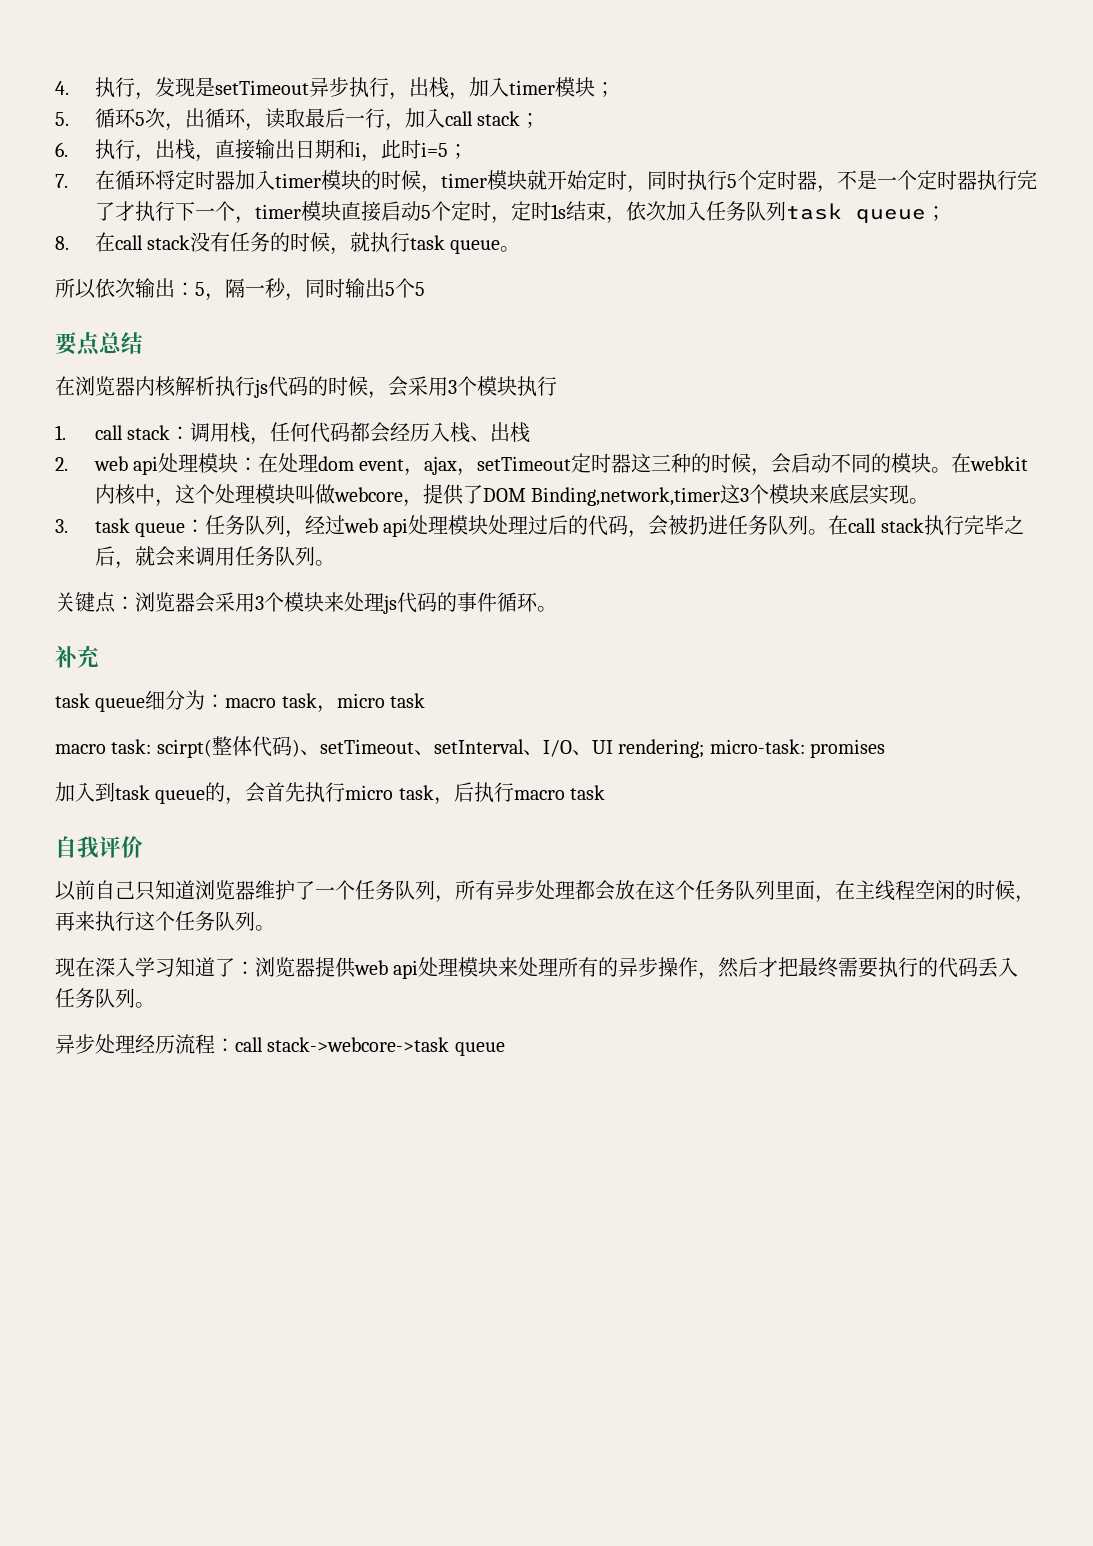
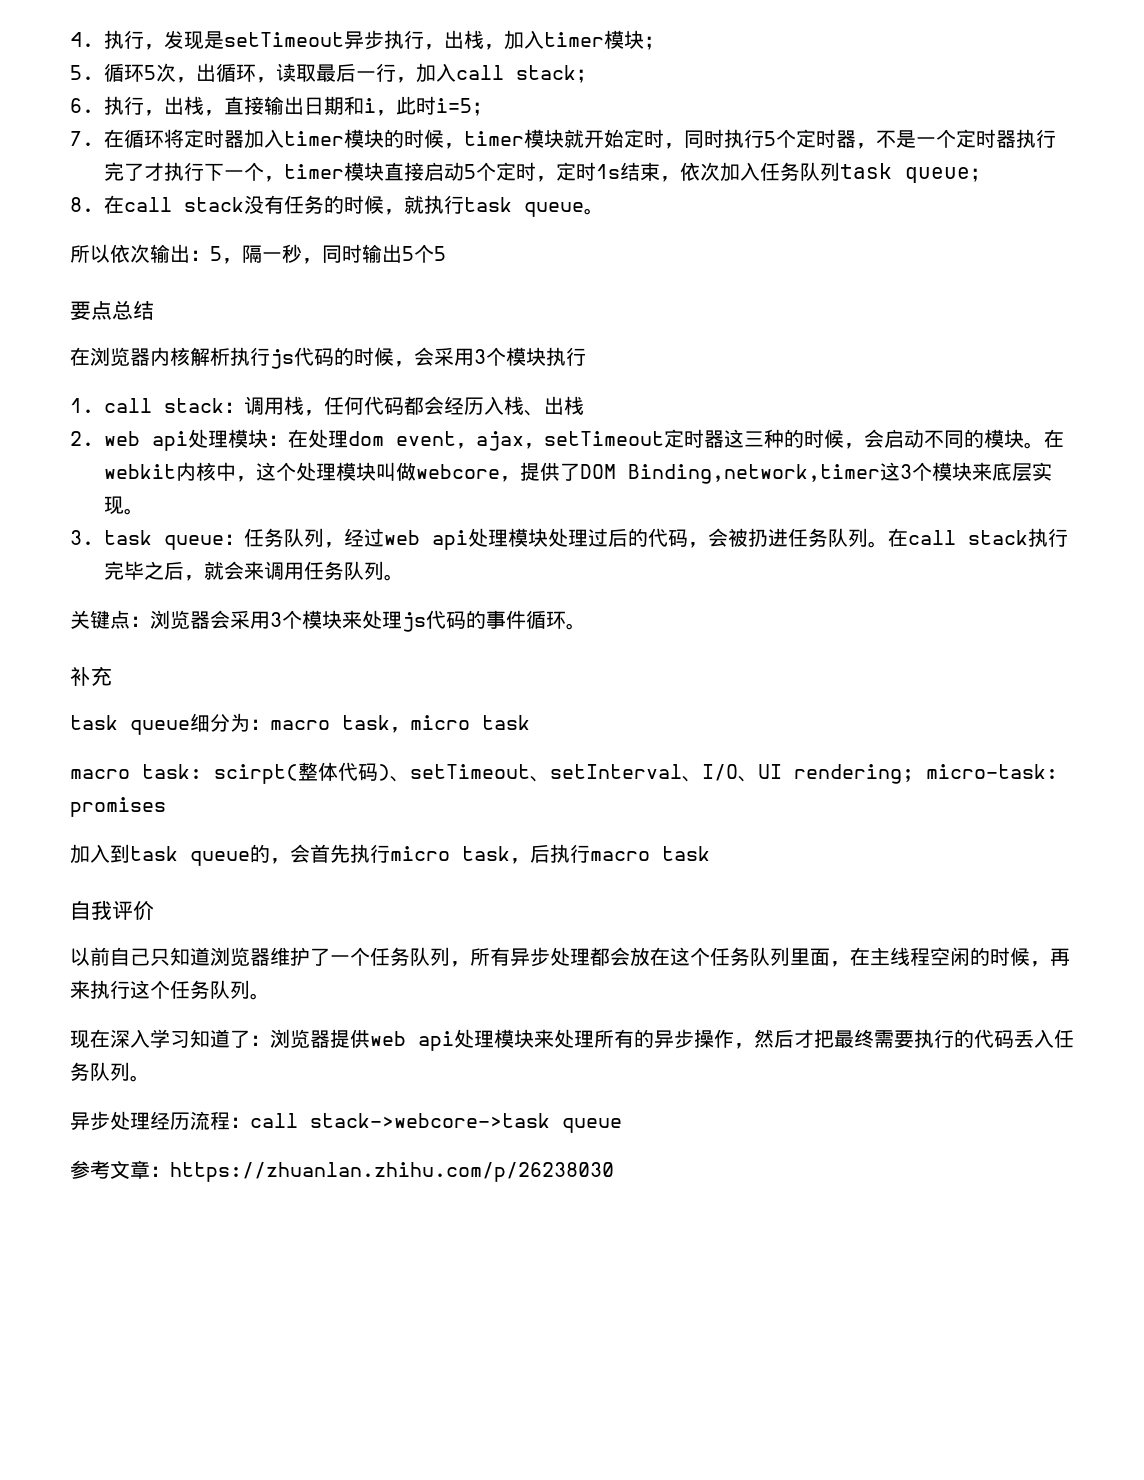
(505, 1049) none -> [70,1160,614,1182] // 参考文章：https://zhuanlan.zhihu.com/p/26238030

